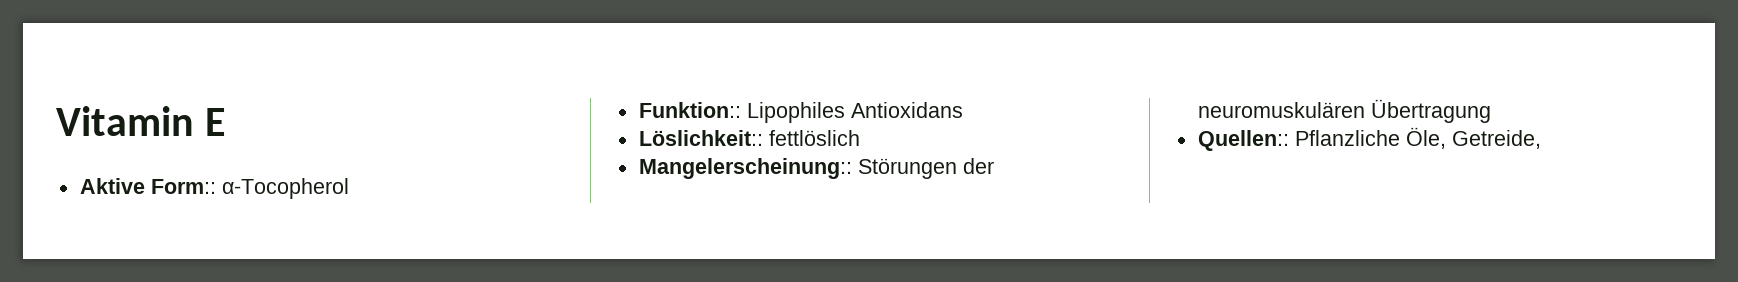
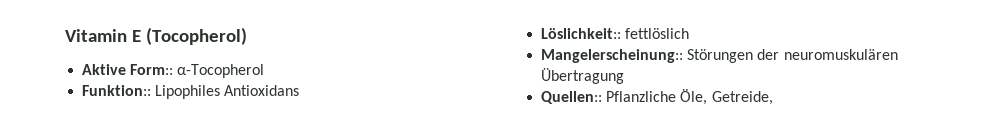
(226, 122) none -> [146,27,248,45] (Tocopherol)

